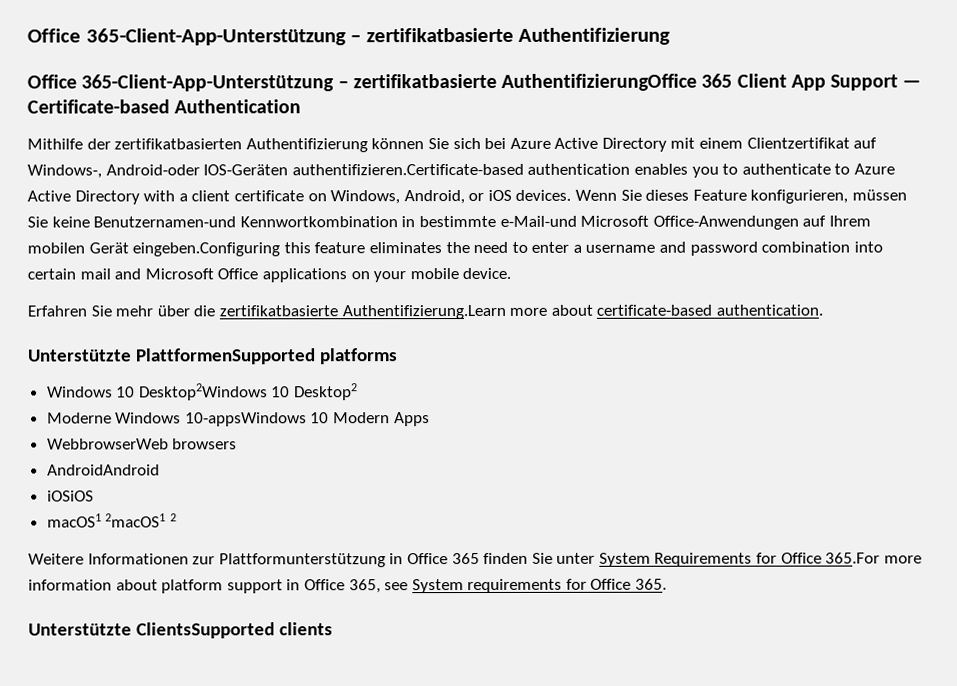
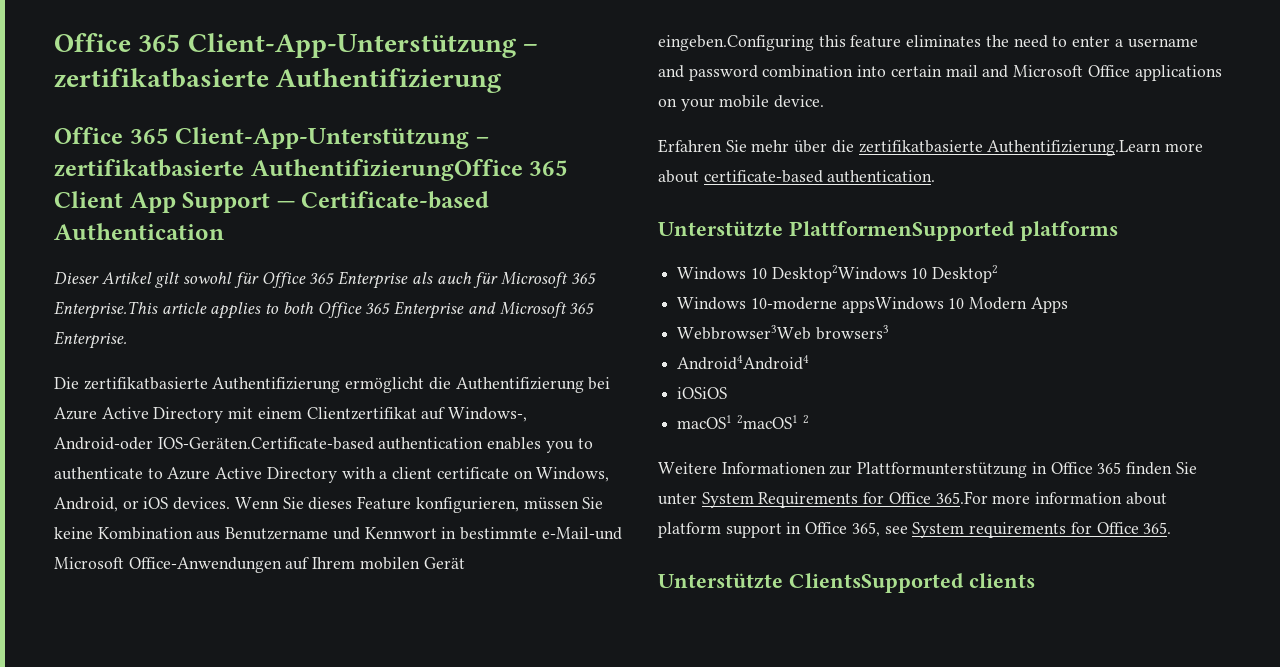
[27,28,346,46] Office 365-Client-App-Unterstützung -> [54,33,517,58] Office 365 Client-App-Unterstützung
[81,74,335,92] 365-Client-App-Unterstützung -> [129,127,470,149] 365 Client-App-Unterstützung
[27,137,481,153] Mithilfe der zertifikatbasierten Authentifizierung können Sie sich -> [54,271,596,289] [54,301,595,319] [54,331,127,349] [54,377,584,393] Dieser Artikel gilt sowohl für Office 365 Enterprise als auch für Microsoft 365 Enterprise.This article applies to both Office 365 Enterprise and Microsoft 365 Enterprise. // Die zertifikatbasierte Authentifizierung ermöglicht die Authentifizierung
[203,163,524,176] IOS-Geräten authentifizieren.Certificate-based -> [157,437,374,450] IOS-Geräten.Certificate-based
[93,216,398,228] Benutzernamen-und Kennwortkombination -> [97,527,437,540] Kombination aus Benutzername und Kennwort
[46,412,307,427] Moderne Windows 10-appsWindows -> [677,297,944,313] Windows 10-moderne appsWindows
[46,438,238,450] [46,464,160,476] WebbrowserWeb browsers // AndroidAndroid -> [677,325,889,340] [677,355,810,370] Webbrowser3Web browsers3 // Android4Android4

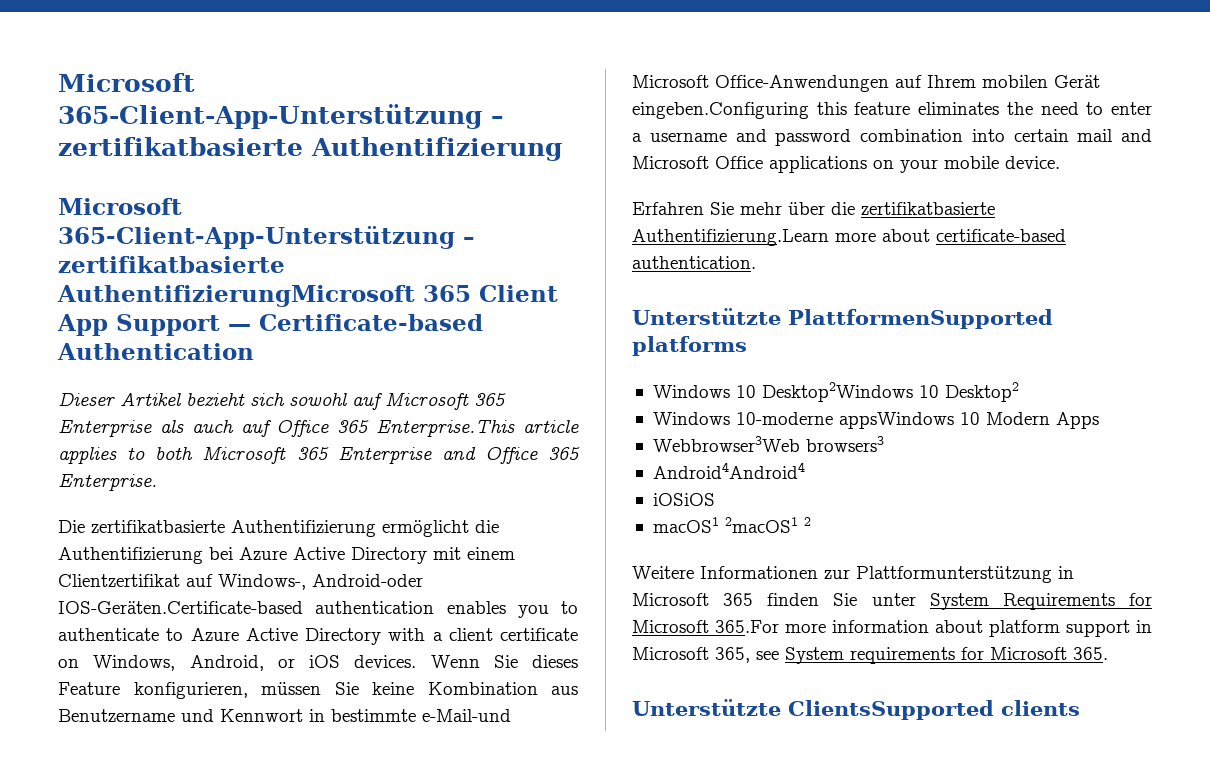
[54,33,517,58] Office 365 Client-App-Unterstützung -> [58,73,195,92] [58,104,482,129] Microsoft 365-Client-App-Unterstützung
[54,127,489,149] [54,159,523,181] Office 365 Client-App-Unterstützung – zertifikatbasierte AuthentifizierungOffice -> [58,198,182,215] [58,226,475,249] [58,256,285,273] [57,285,415,307] Microsoft 365-Client-App-Unterstützung – zertifikatbasierte AuthentifizierungMicrosoft
[155,272,306,288] gilt sowohl für Office -> [186,392,469,410] bezieht sich sowohl auf Microsoft
[473,272,568,288] für Microsoft -> [240,420,330,437] auf Office
[317,302,362,318] Office -> [202,446,287,464] Microsoft
[499,302,567,318] Microsoft -> [484,447,538,464] Office
[1050,462,1093,474] Office -> [632,593,709,606] Microsoft
[888,492,931,504] Office -> [632,620,709,633] Microsoft
[805,522,848,534] Office -> [632,647,709,660] Microsoft
[1096,522,1139,534] Office -> [990,647,1067,660] Microsoft

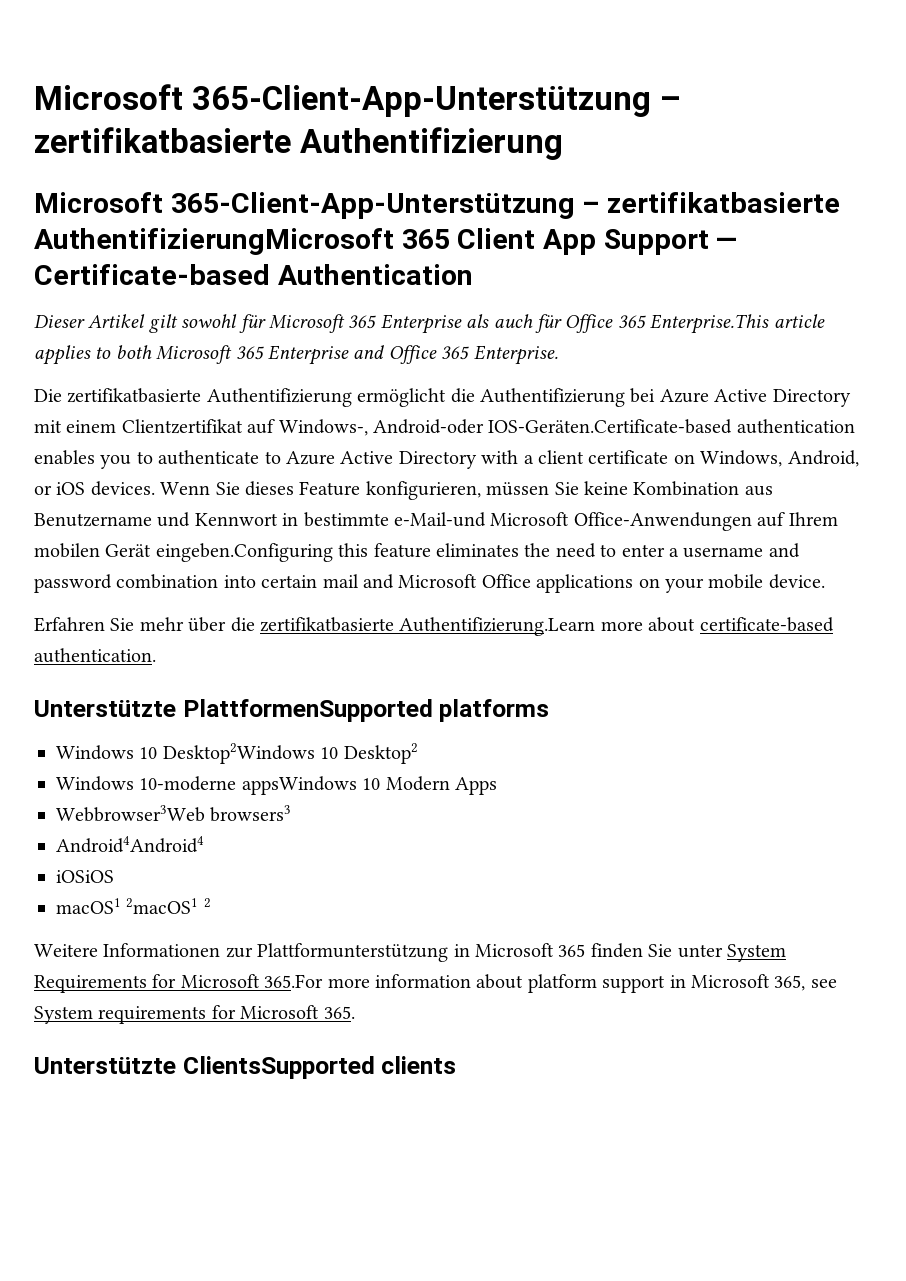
[186,393,383,410] bezieht sich sowohl auf -> [148,314,266,333] gilt sowohl für
[240,420,272,437] auf -> [534,314,562,333] für

